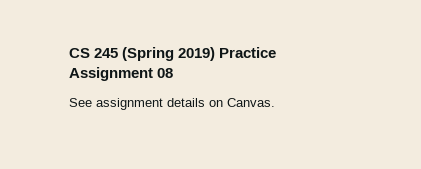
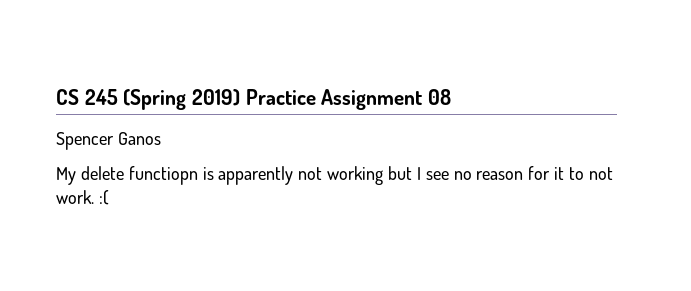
[69,98,275,110] See assignment details on Canvas. -> [56,132,161,150] [56,166,613,185] [56,190,109,205] Spencer Ganos // My delete functiopn is apparently not working but I see no reason for it to not work. :(

